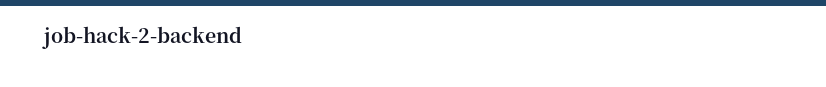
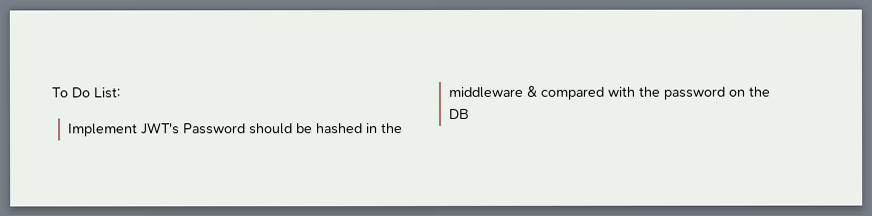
[42,26,242,49] job-hack-2-backend -> [51,87,120,99] [68,122,404,137] [448,85,771,100] [449,108,471,119] To Do List: // Implement JWT's Password should be hashed in the middleware & compared with the password on the DB

